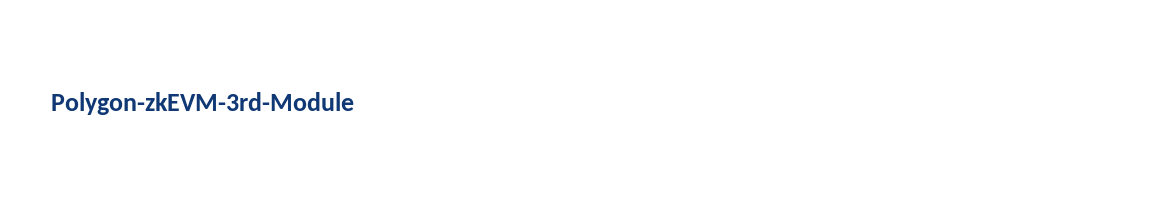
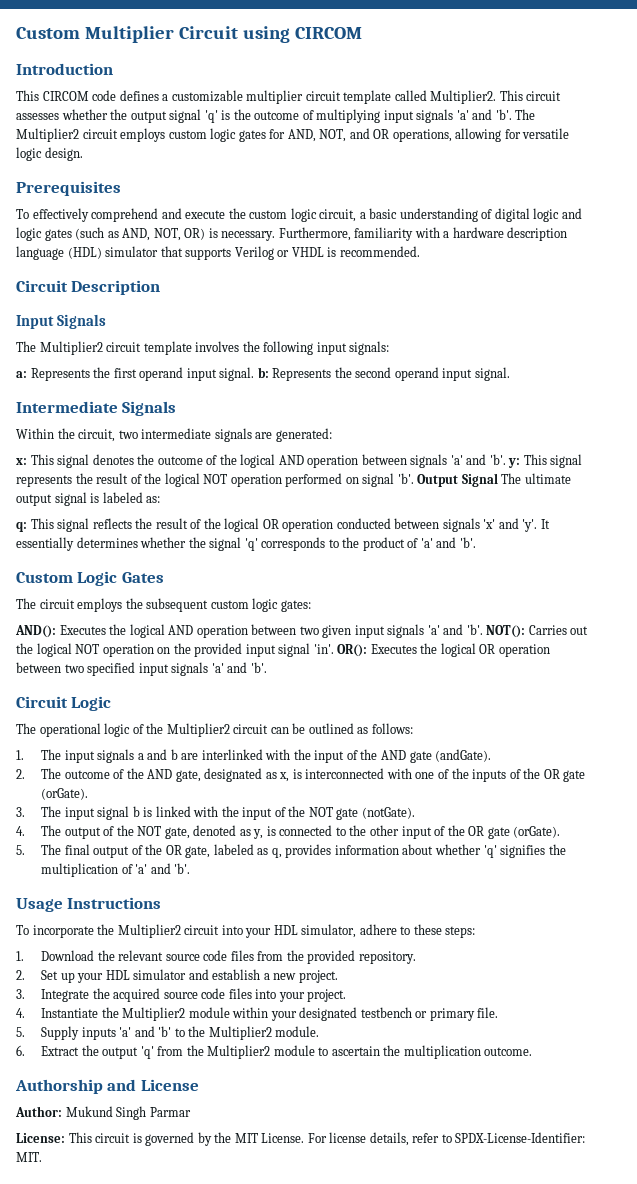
[51,92,354,115] Polygon-zkEVM-3rd-Module -> [16,26,362,43] [16,63,113,75] [16,90,562,104] [16,109,536,123] [16,128,570,142] [16,147,83,161] [16,181,121,196] [16,208,582,222] [16,227,568,241] [16,246,420,260] [16,280,161,295] [16,314,106,329] [16,341,390,355] [16,367,510,381] [16,401,177,416] [16,428,332,442] [16,454,583,468] [16,473,571,487] [16,492,161,506] [16,518,550,532] [16,537,476,551] [16,571,164,586] [16,598,311,612] [15,624,589,638] [16,643,550,657] [16,662,267,676] [16,696,112,711] [16,723,413,737] [16,749,492,763] [16,768,586,782] [41,788,89,800] [16,806,415,820] [16,825,561,839] [16,844,566,858] [41,863,191,877] [16,897,162,912] [16,924,476,938] [16,950,416,964] [16,969,338,983] [16,988,347,1002] [16,1007,499,1021] [16,1026,320,1040] [16,1045,533,1059] [15,1079,199,1094] [15,1106,191,1120] [16,1132,586,1146] [16,1152,42,1162] Custom Multiplier Circuit using CIRCOM // Introduction // This CIRCOM code defines a customizable multiplier circuit template called Multiplier2. This circuit assesses whether the output signal 'q' is the outcome of multiplying input signals 'a' and 'b'. The Multiplier2 circuit employs custom logic gates for AND, NOT, and OR operations, allowing for versatile logic design. // Prerequisites // To effectively comprehend and execute the custom logic circuit, a basic understanding of digital logic and logic gates (such as AND, NOT, OR) is necessary. Furthermore, familiarity with a hardware description language (HDL) simulator that supports Verilog or VHDL is recommended. // Circuit Description // Input Signals // The Multiplier2 circuit template involves the following input signals: // a: Represents the first operand input signal. b: Represents the second operand input signal. // Intermediate Signals // Within the circuit, two intermediate signals are generated: // x: This signal denotes the outcome of the logical AND operation between signals 'a' and 'b'. y: This signal represents the result of the logical NOT operation performed on signal 'b'. Output Signal The ultimate output signal is labeled as: // q: This signal reflects the result of the logical OR operation conducted between signals 'x' and 'y'. It essentially determines whether the signal 'q' corresponds to the product of 'a' and 'b'. // Custom Logic Gates // The circuit employs the subsequent custom logic gates: // AND(): Executes the logical AND operation between two given input signals 'a' and 'b'. NOT(): Carries out the logical NOT operation on the provided input signal 'in'. OR(): Executes the logical OR operation between two specified input signals 'a' and 'b'. // Circuit Logic // The operational logic of the Multiplier2 circuit can be outlined as follows: // 1. The input signals a and b are interlinked with the input of the AND gate (andGate). // 2. The outcome of the AND gate, designated as x, is interconnected with one of the inputs of the OR gate (orGate). // 3. The input signal b is linked with the input of the NOT gate (notGate). // 4. The output of the NOT gate, denoted as y, is connected to the other input of the OR gate (orGate). // 5. The final output of the OR gate, labeled as q, provides information about whether 'q' signifies the multiplication of 'a' and 'b'. // Usage Instructions // To incorporate the Multiplier2 circuit into your HDL simulator, adhere to these steps: // 1. Download the relevant source code files from the provided repository. // 2. Set up your HDL simulator and establish a new project. // 3. Integrate the acquired source code files into your project. // 4. Instantiate the Multiplier2 module within your designated testbench or primary file. // 5. Supply inputs 'a' and 'b' to the Multiplier2 module. // 6. Extract the output 'q' from the Multiplier2 module to ascertain the multiplication outcome. // Authorship and License // Author: Mukund Singh Parmar // License: This circuit is governed by the MIT License. For license details, refer to SPDX-License-Identifier: MIT.

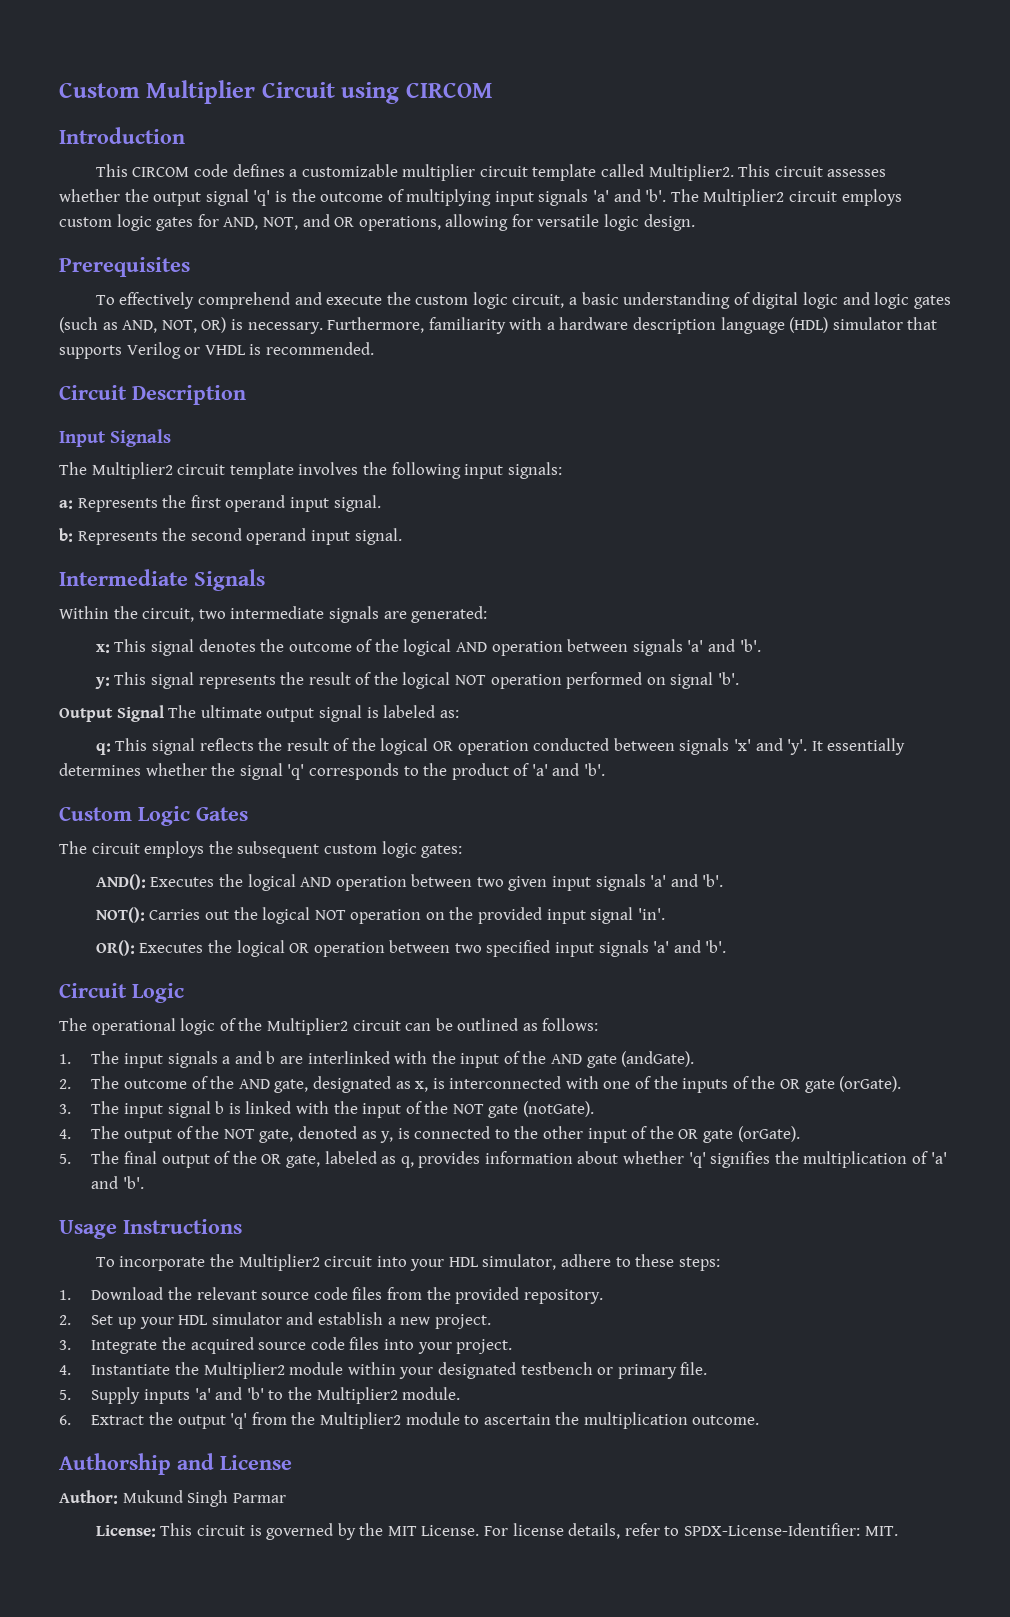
(255, 374) none -> (381, 503) //
(506, 459) none -> (761, 645) //
(414, 478) none -> (739, 678) //
(483, 629) none -> (724, 880) //
(334, 649) none -> (665, 914) //

